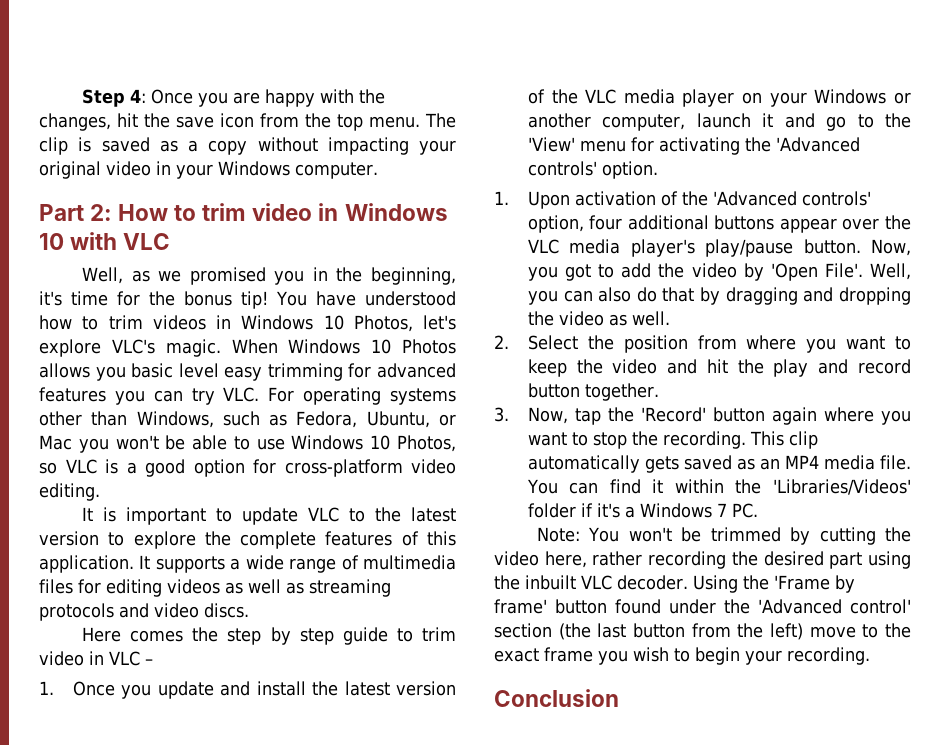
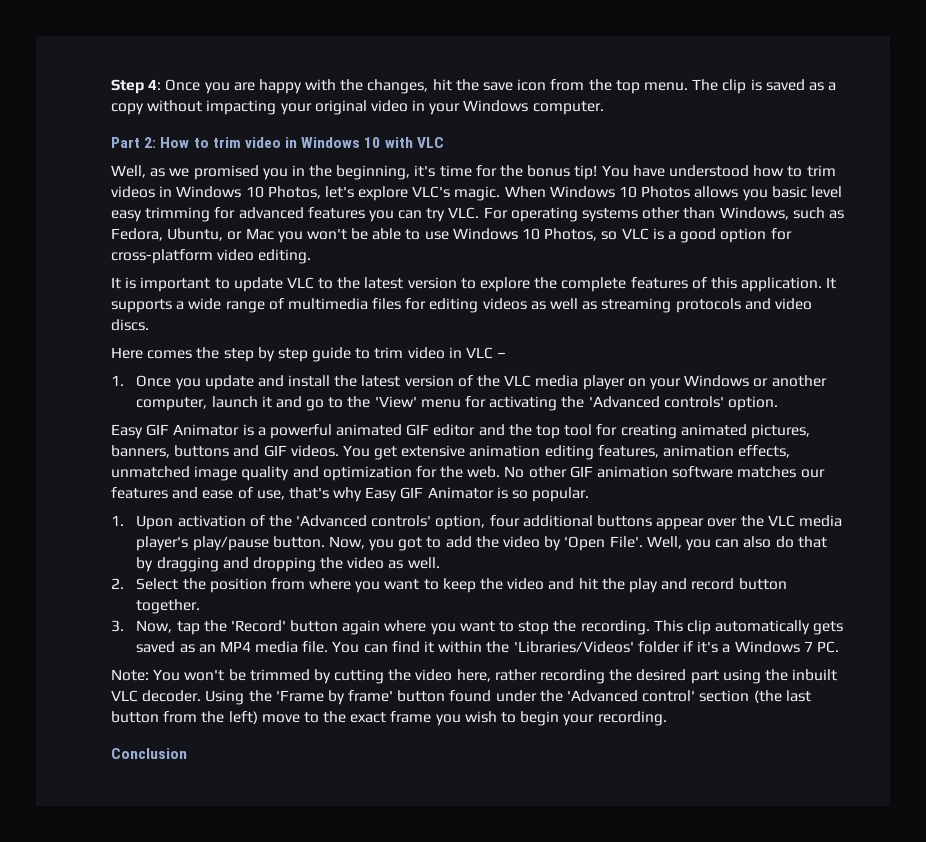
(658, 170) none -> [111,424,810,439] [111,445,791,460] [111,466,825,481] [111,487,590,502] // Easy GIF Animator is a powerful animated GIF editor and the top tool for creating animated pictures, banners, buttons and GIF videos. You get extensive animation editing features, animation effects, unmatched image quality and optimization for the web. No other GIF animation software matches our features and ease of use, that's why Easy GIF Animator is so popular.

